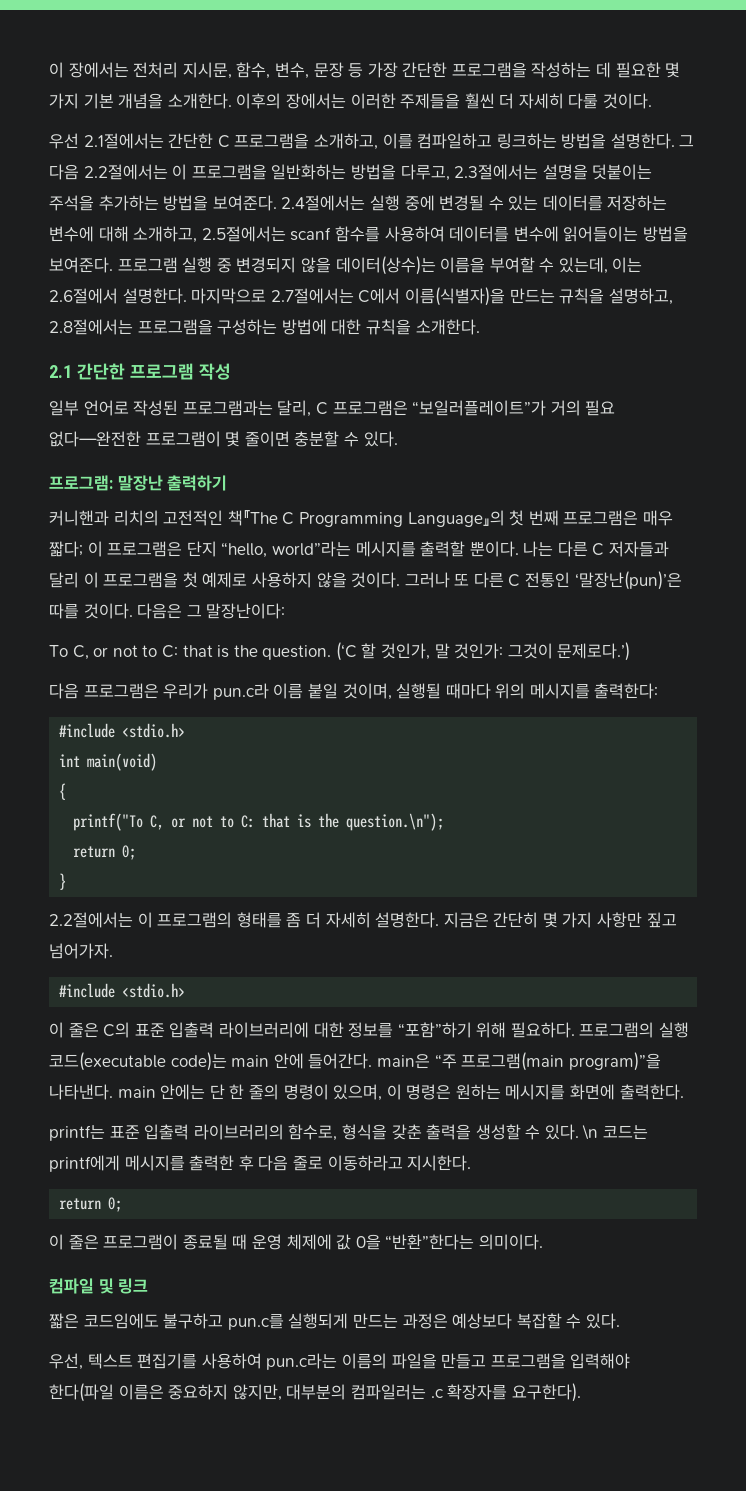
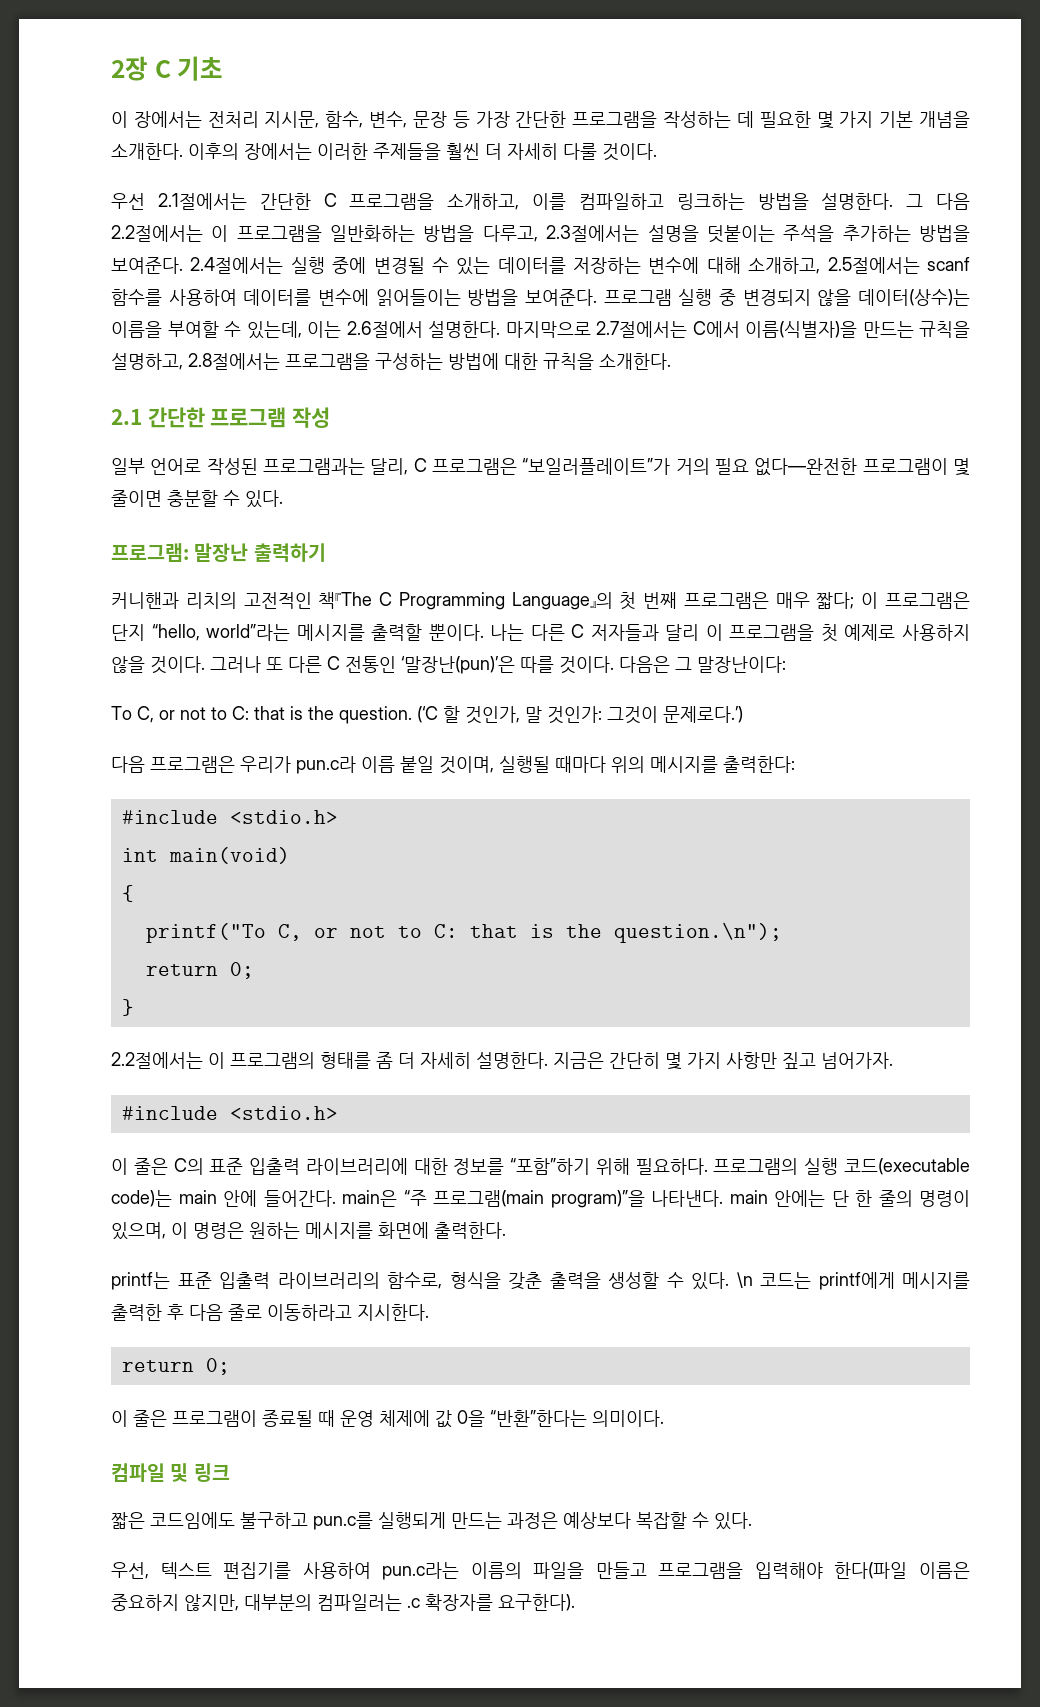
(49, 70) none -> [111,56,224,81] 2장 C 기초 //

